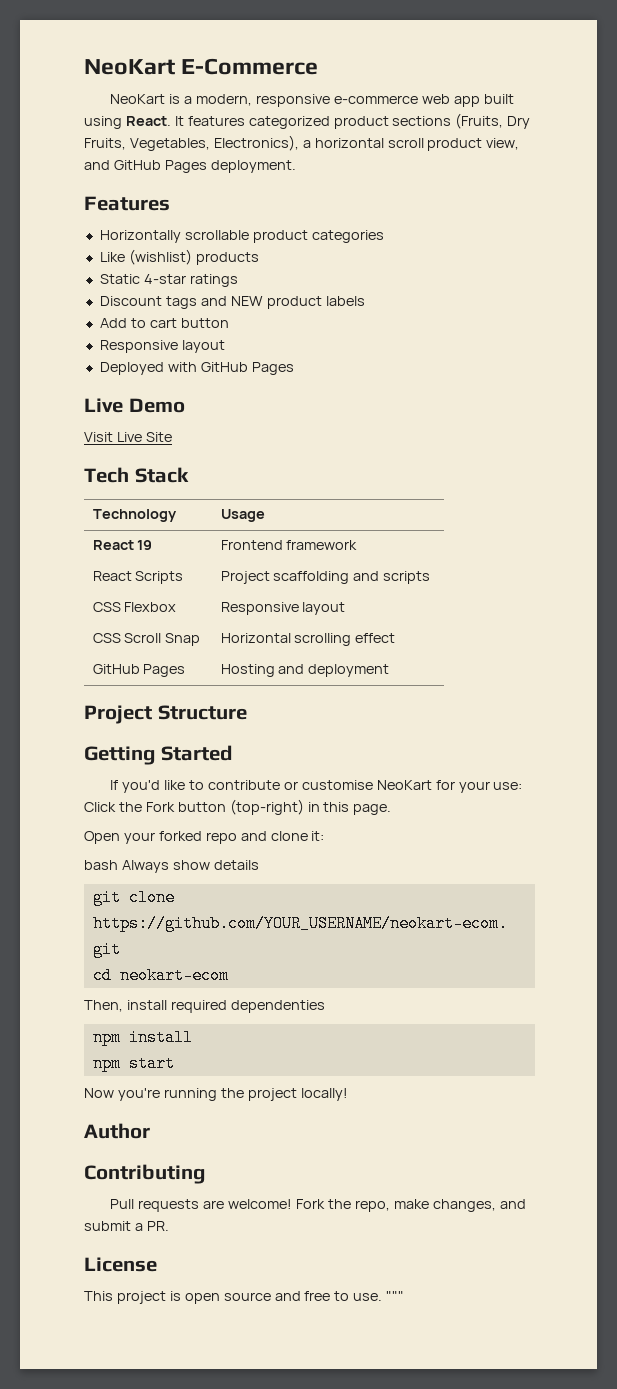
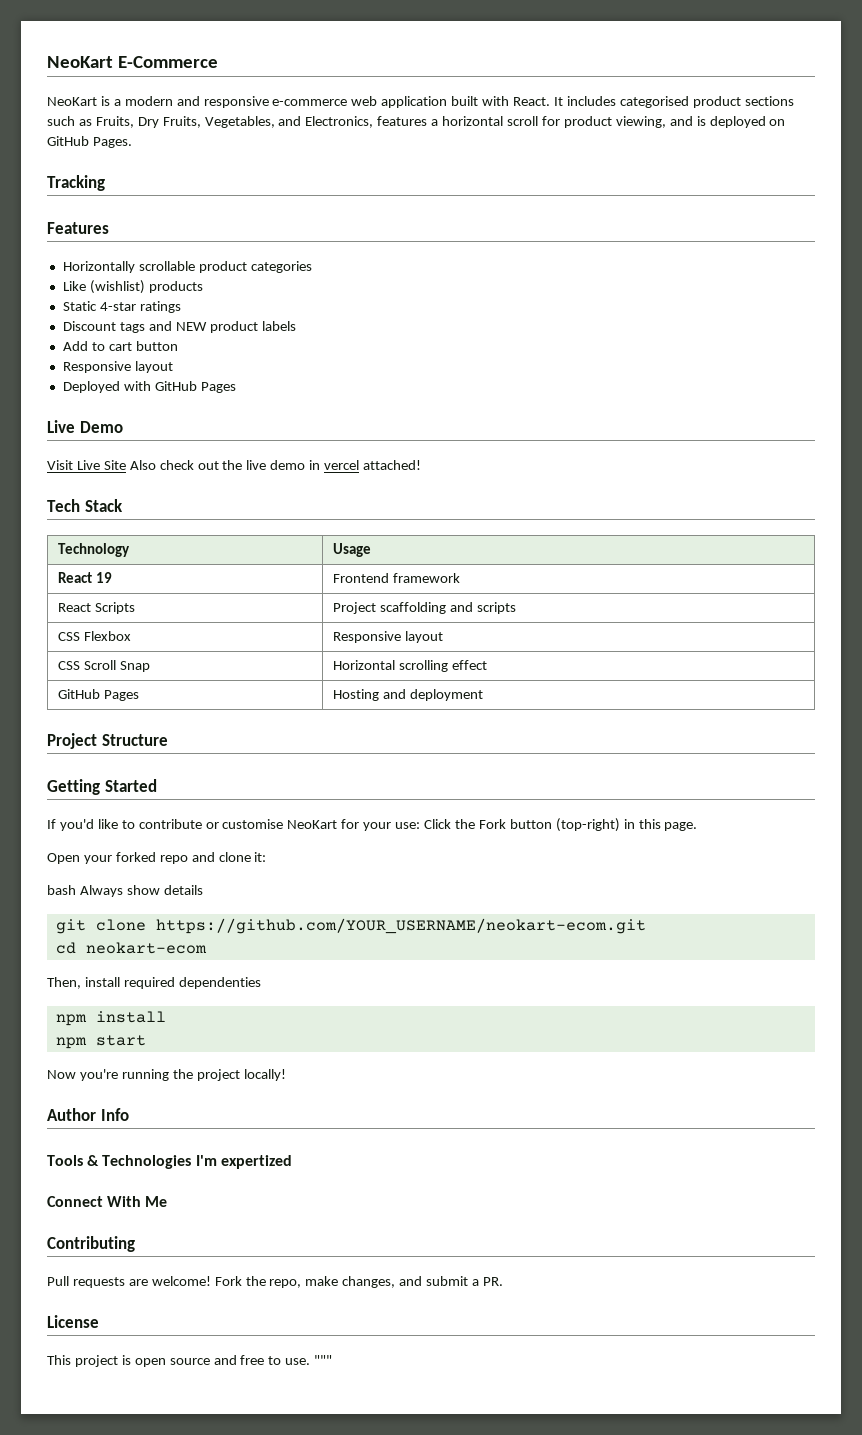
[196,94,253,106] modern, -> [124,96,200,106] modern and
[453,94,514,107] [84,113,531,129] [84,135,520,151] [84,160,296,173] app built using React. It features categorized product sections (Fruits, Dry Fruits, Vegetables, Electronics), a horizontal scroll product view, and GitHub Pages deployment. -> [381,96,794,108] [47,116,786,128] [47,136,132,148] [47,175,105,191] application built with React. It includes categorised product sections such as Fruits, Dry Fruits, Vegetables, and Electronics, features a horizontal scroll for product viewing, and is deployed on GitHub Pages. // Tracking
(172, 437) none -> [129,460,422,470] Also check out the live demo in vercel attached!
(150, 1131) none -> [100,1108,129,1121] [47,1155,292,1169] [47,1196,168,1207] Info // Tools & Technologies I'm expertized // Connect With Me

